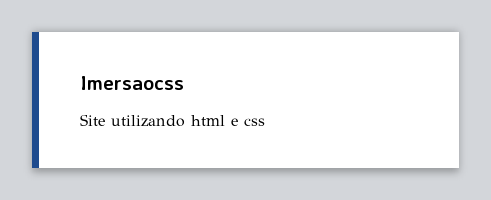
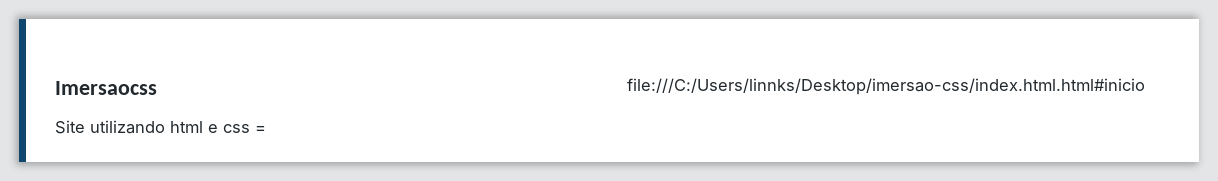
(265, 122) none -> [255,126,266,133] [627,78,1145,95] = file:///C:/Users/linnks/Desktop/imersao-css/index.html.html#inicio

